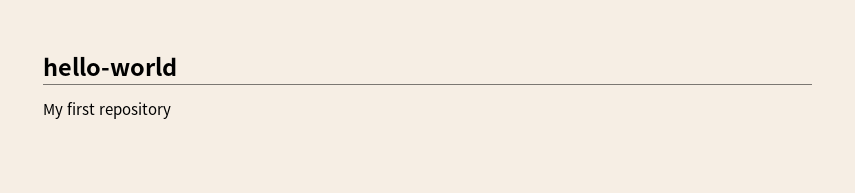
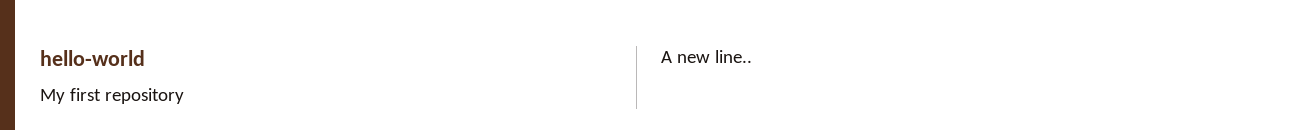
(172, 110) none -> [661,50,752,63] // A new line..

